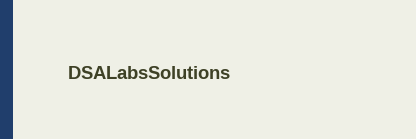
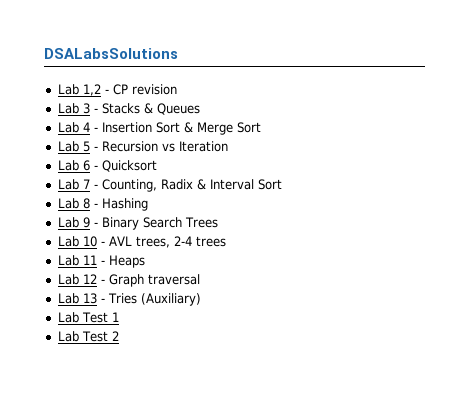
(230, 72) none -> [57,84,177,96] [57,103,200,115] [57,122,261,135] [57,141,228,152] [57,160,157,172] [57,179,282,192] [57,198,148,211] [57,217,218,230] [57,236,226,248] [57,255,145,268] [57,274,200,287] [57,293,201,306] [57,312,119,323] [57,331,119,342] // Lab 1,2 - CP revision // Lab 3 - Stacks & Queues // Lab 4 - Insertion Sort & Merge Sort // Lab 5 - Recursion vs Iteration // Lab 6 - Quicksort // Lab 7 - Counting, Radix & Interval Sort // Lab 8 - Hashing // Lab 9 - Binary Search Trees // Lab 10 - AVL trees, 2-4 trees // Lab 11 - Heaps // Lab 12 - Graph traversal // Lab 13 - Tries (Auxiliary) // Lab Test 1 // Lab Test 2

